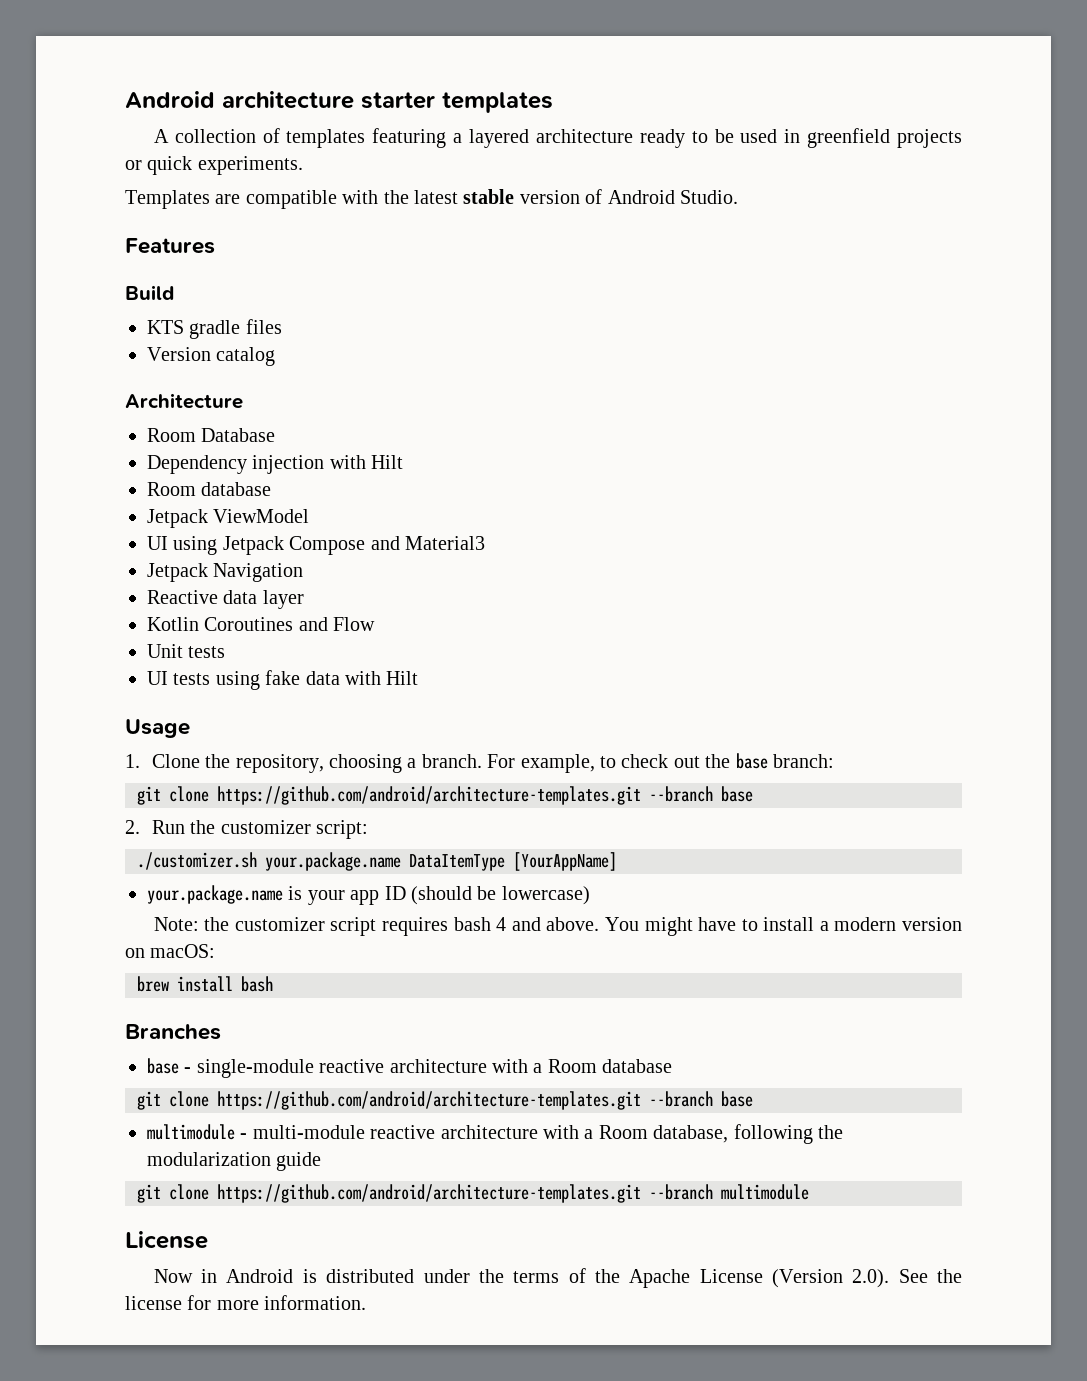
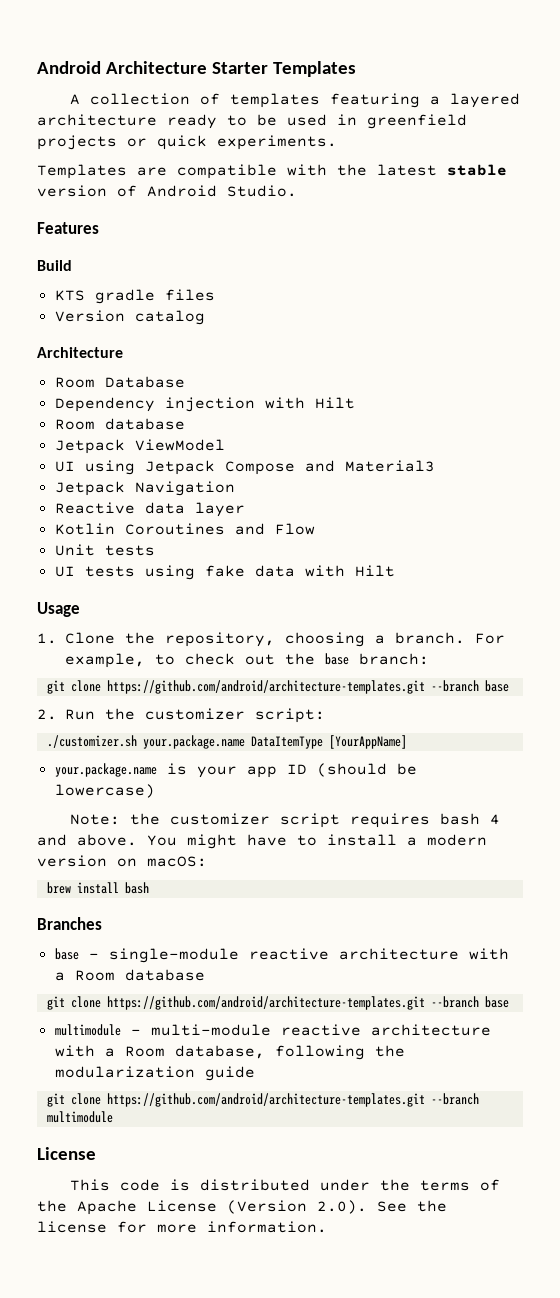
[125,91,553,113] Android architecture starter templates -> [37,61,356,77] Android Architecture Starter Templates
[153,1269,294,1283] Now in Android -> [69,1179,160,1191] This code

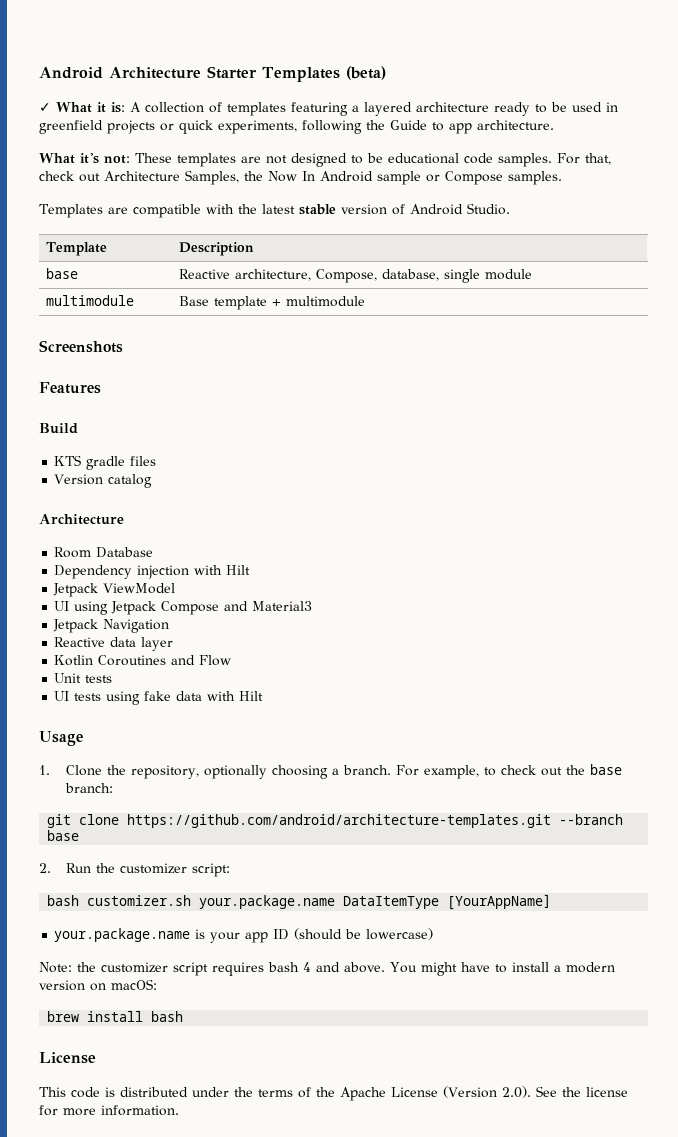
(356, 69) // -> [345,66,386,80] [39,102,125,113] (beta) // ✓ What it is:
[217,135,337,150] experiments. -> [218,120,554,134] [39,153,611,167] [39,170,562,185] experiments, following the Guide to app architecture. // What it's not: These templates are not designed to be educational code samples. For that, check out Architecture Samples, the Now In Android sample or Compose samples.
(297, 191) none -> [45,242,107,256] [178,242,254,256] [45,268,78,279] [178,269,532,283] [45,295,134,306] [178,296,365,310] [39,340,123,353] // Template | Description // base | Reactive architecture, Compose, database, single module // multimodule | Base template + multimodule // Screenshots
[54,418,185,430] // Room database -> (251, 570) none
(275, 639) none -> [204,765,268,779] optionally
[46,735,137,748] ./customizer.sh -> [47,895,192,906] bash customizer.sh
[37,917,102,930] [54,948,509,963] [54,969,205,981] [46,996,509,1010] [54,1024,491,1036] [54,1045,405,1060] [54,1066,255,1081] [46,1093,479,1107] [46,1111,113,1123] // Branches // base - single-module reactive architecture with a Room database // git clone https://github.com/android/architecture-templates.git --branch base // multimodule - multi-module reactive architecture with a Room database, following the modularization guide // git clone https://github.com/android/architecture-templates.git --branch multimodule -> (184, 1016) none

